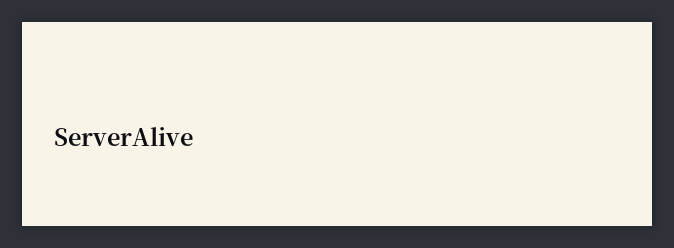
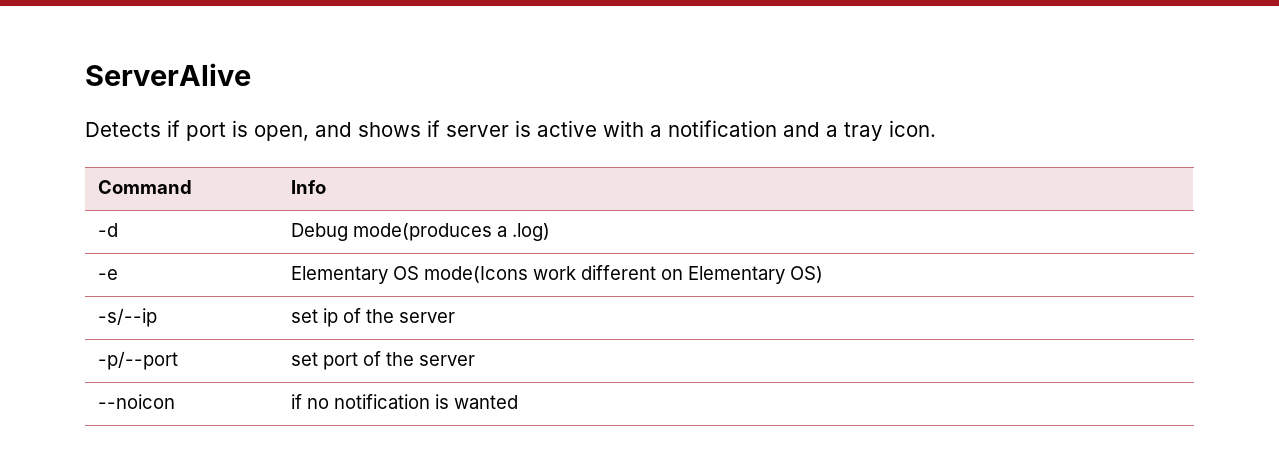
(193, 136) none -> [85,120,936,141] [97,180,192,194] [290,180,326,194] [97,223,118,237] [290,223,550,241] [97,269,118,280] [290,265,823,284] [97,308,157,327] [290,308,455,327] [97,351,178,370] [290,351,475,370] [97,394,175,409] [290,394,518,409] // Detects if port is open, and shows if server is active with a notification and a tray icon. // Command | Info // -d | Debug mode(produces a .log) // -e | Elementary OS mode(Icons work different on Elementary OS) // -s/--ip | set ip of the server // -p/--port | set port of the server // --noicon | if no notification is wanted

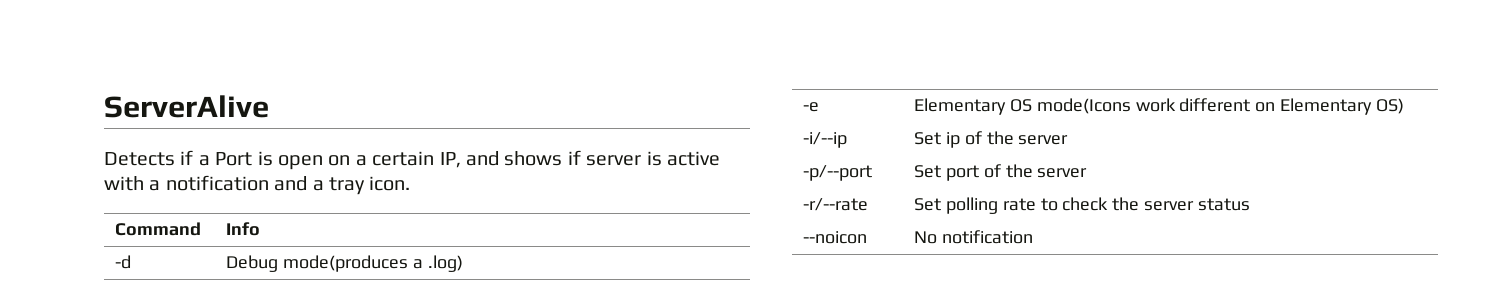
[186,120,309,141] port is open, -> [198,151,461,170] a Port is open on a certain IP,
[97,308,157,327] [290,309,318,323] -s/--ip | set -> [802,132,847,148] [913,132,941,145] -i/--ip | Set
[290,352,318,366] set -> [913,165,941,178] Set
[97,394,175,409] [290,394,518,409] --noicon | if no notification is wanted -> [802,198,868,211] [913,197,1250,214] [802,231,867,244] [913,230,1033,244] -r/--rate | Set polling rate to check the server status // --noicon | No notification

